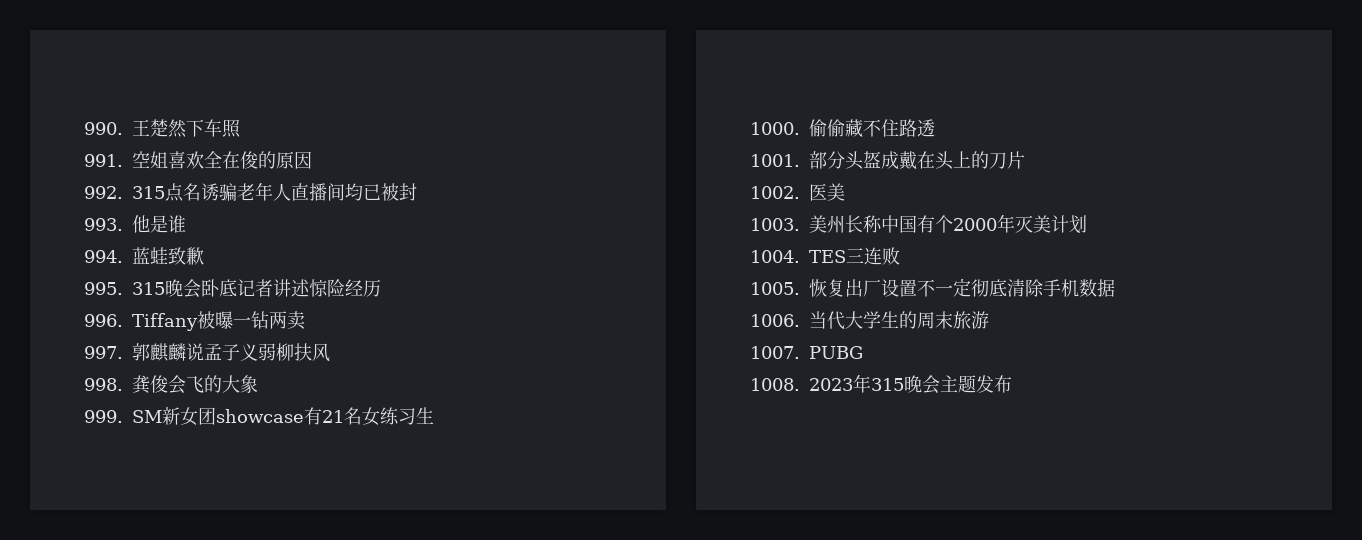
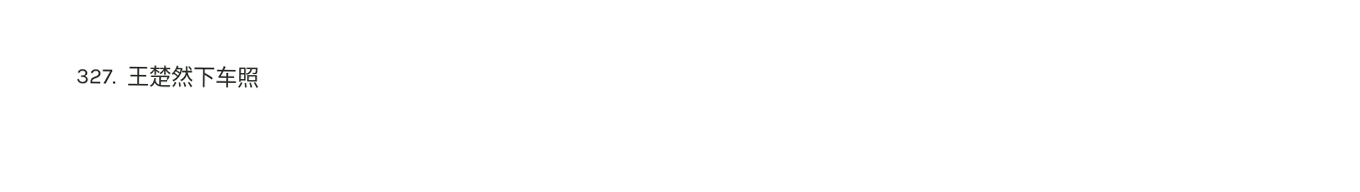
[84,122,123,135] 990. -> [76,68,117,85] 327.
[84,151,312,169] [84,182,417,202] [84,215,186,233] [84,247,204,265] [84,279,381,298] [84,311,305,331] [84,343,330,362] [84,375,258,394] [84,407,434,426] [750,119,935,137] [750,151,1025,170] [750,183,845,201] [750,214,1087,234] [750,247,900,265] [750,278,1115,297] [750,311,989,330] [750,346,863,359] [750,374,1012,394] // 991.空姐喜欢全在俊的原因 // 992. 315点名诱骗老年人直播间均已被封 // 993.他是谁 // 994.蓝蛙致歉 // 995. 315晚会卧底记者讲述惊险经历 // 996. Tiffany被曝一钻两卖 // 997.郭麒麟说孟子义弱柳扶风 // 998.龚俊会飞的大象 // 999. SM新女团showcase有21名女练习生 // 1000.偷偷藏不住路透 // 1001.部分头盔成戴在头上的刀片 // 1002.医美 // 1003.美州长称中国有个2000年灭美计划 // 1004. TES三连败 // 1005.恢复出厂设置不一定彻底清除手机数据 // 1006.当代大学生的周末旅游 // 1007. PUBG // 1008. 2023年315晚会主题发布 -> (260, 77) none

